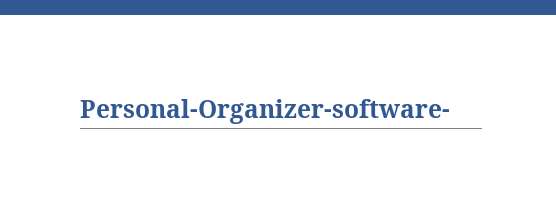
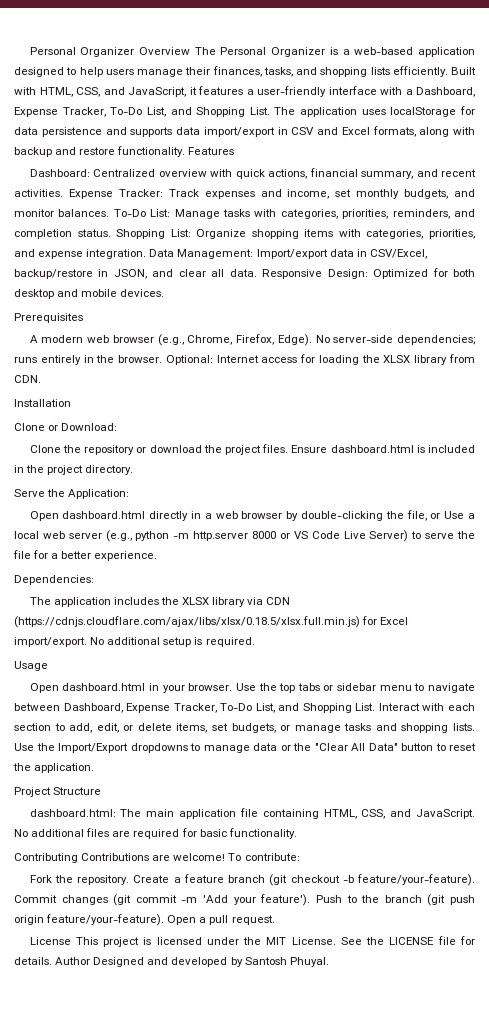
[80,99,450,124] Personal-Organizer-software- -> [29,47,475,57] [14,66,476,77] [14,86,475,97] [14,106,475,117] [14,126,475,137] [14,146,235,157] [29,168,476,179] [14,189,475,199] [14,209,475,219] [14,229,475,239] [14,249,427,259] [14,268,475,279] [14,289,165,299] [14,313,83,323] [29,334,475,346] [14,354,476,365] [14,375,41,383] [14,399,71,407] [14,423,118,431] [29,444,475,455] [14,465,134,475] [14,489,130,499] [29,510,475,521] [14,530,476,542] [13,550,158,561] [14,575,94,585] [29,597,291,607] [14,616,409,628] [14,637,255,647] [14,661,48,671] [29,683,476,693] [14,703,476,713] [14,723,475,733] [14,743,476,753] [13,763,95,773] [14,787,102,797] [29,808,475,819] [14,828,297,839] [14,853,300,863] [29,874,475,886] [14,894,476,906] [14,914,275,926] [29,936,475,947] [14,957,329,967] Personal Organizer Overview The Personal Organizer is a web-based application designed to help users manage their finances, tasks, and shopping lists efficiently. Built with HTML, CSS, and JavaScript, it features a user-friendly interface with a Dashboard, Expense Tracker, To-Do List, and Shopping List. The application uses localStorage for data persistence and supports data import/export in CSV and Excel formats, along with backup and restore functionality. Features // Dashboard: Centralized overview with quick actions, financial summary, and recent activities. Expense Tracker: Track expenses and income, set monthly budgets, and monitor balances. To-Do List: Manage tasks with categories, priorities, reminders, and completion status. Shopping List: Organize shopping items with categories, priorities, and expense integration. Data Management: Import/export data in CSV/Excel, backup/restore in JSON, and clear all data. Responsive Design: Optimized for both desktop and mobile devices. // Prerequisites // A modern web browser (e.g., Chrome, Firefox, Edge). No server-side dependencies; runs entirely in the browser. Optional: Internet access for loading the XLSX library from CDN. // Installation // Clone or Download: // Clone the repository or download the project files. Ensure dashboard.html is included in the project directory. // Serve the Application: // Open dashboard.html directly in a web browser by double-clicking the file, or Use a local web server (e.g., python -m http.server 8000 or VS Code Live Server) to serve the file for a better experience. // Dependencies: // The application includes the XLSX library via CDN (https://cdnjs.cloudflare.com/ajax/libs/xlsx/0.18.5/xlsx.full.min.js) for Excel import/export. No additional setup is required. // Usage // Open dashboard.html in your browser. Use the top tabs or sidebar menu to navigate between Dashboard, Expense Tracker, To-Do List, and Shopping List. Interact with each section to add, edit, or delete items, set budgets, or manage tasks and shopping lists. Use the Import/Export dropdowns to manage data or the "Clear All Data" button to reset the application. // Project Structure // dashboard.html: The main application file containing HTML, CSS, and JavaScript. No additional files are required for basic functionality. // Contributing Contributions are welcome! To contribute: // Fork the repository. Create a feature branch (git checkout -b feature/your-feature). Commit changes (git commit -m 'Add your feature'). Push to the branch (git push origin feature/your-feature). Open a pull request. // License This project is licensed under the MIT License. See the LICENSE file for details. Author Designed and developed by Santosh Phuyal.

